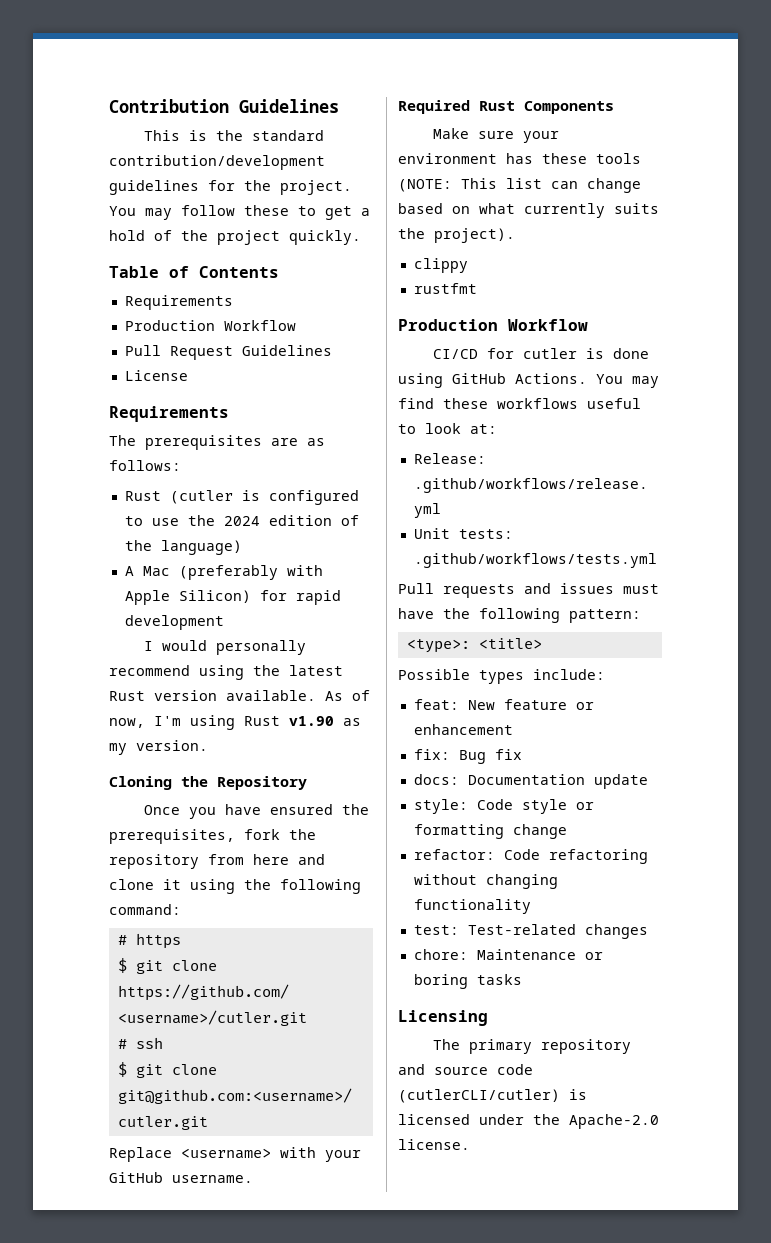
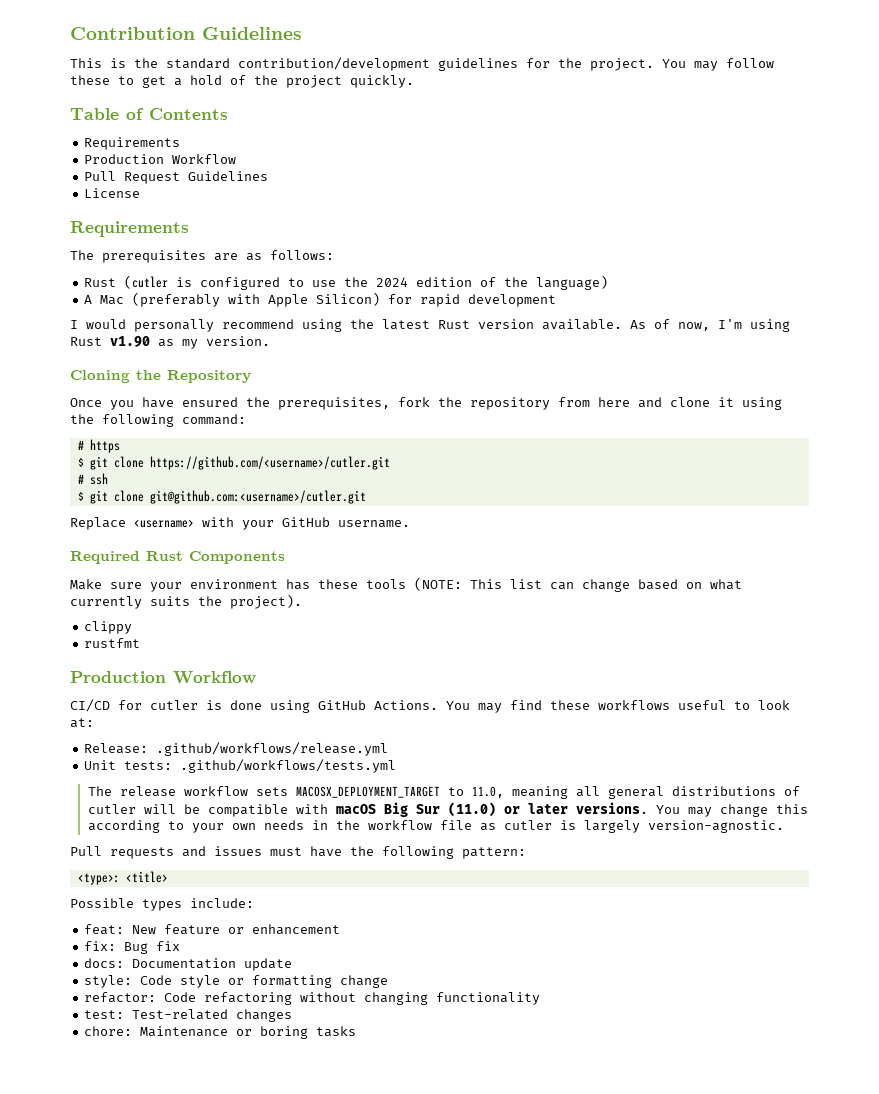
(657, 560) none -> [87,786,800,799] [87,802,808,817] [87,820,784,833] // The release workflow sets MACOSX_DEPLOYMENT_TARGET to 11.0, meaning all general distributions of cutler will be compatible with macOS Big Sur (11.0) or later versions. You may change this according to your own needs in the workflow file as cutler is largely version-agnostic.
[398,1010,488,1026] [432,1039,631,1054] [398,1064,533,1075] [398,1089,587,1103] [398,1114,659,1129] [398,1139,470,1150] // Licensing // The primary repository and source code (cutlerCLI/cutler) is licensed under the Apache-2.0 license. -> (357, 1031) none

